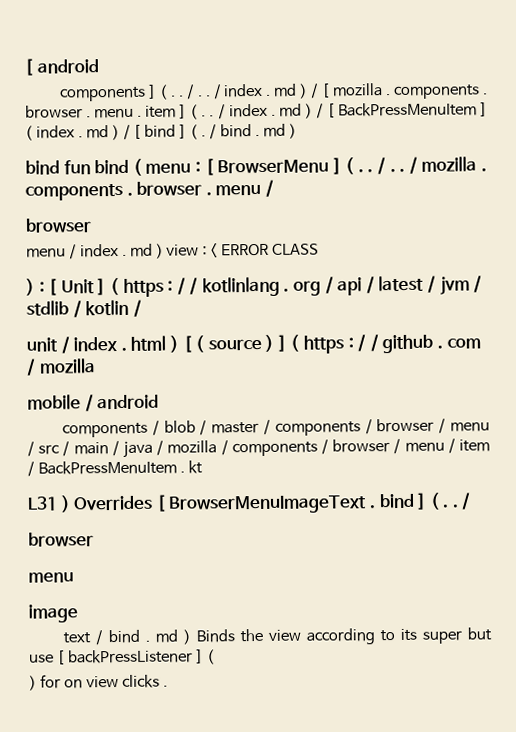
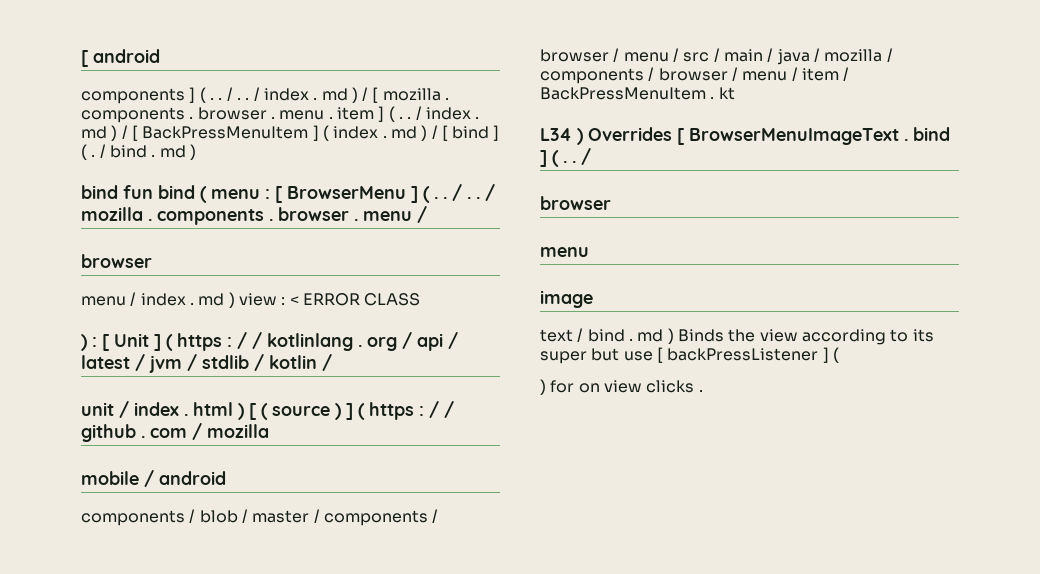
[27,496,58,511] L31 -> [540,128,572,141] L34

